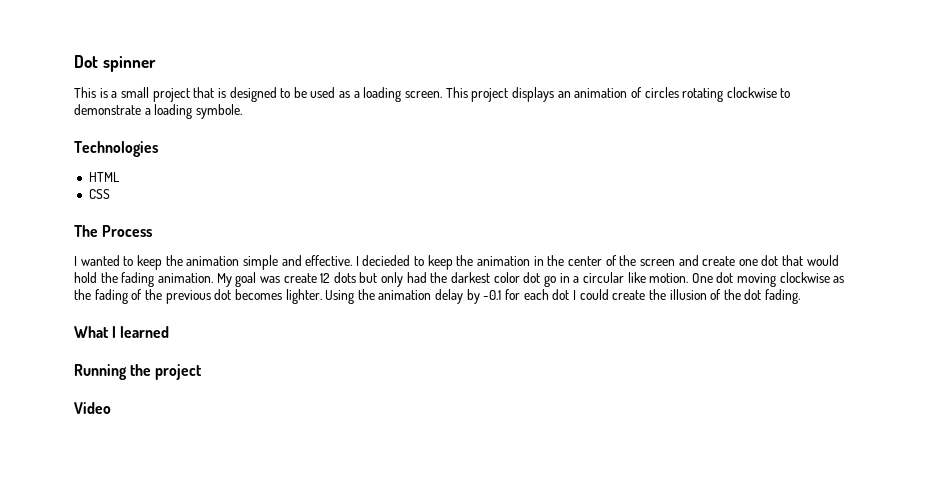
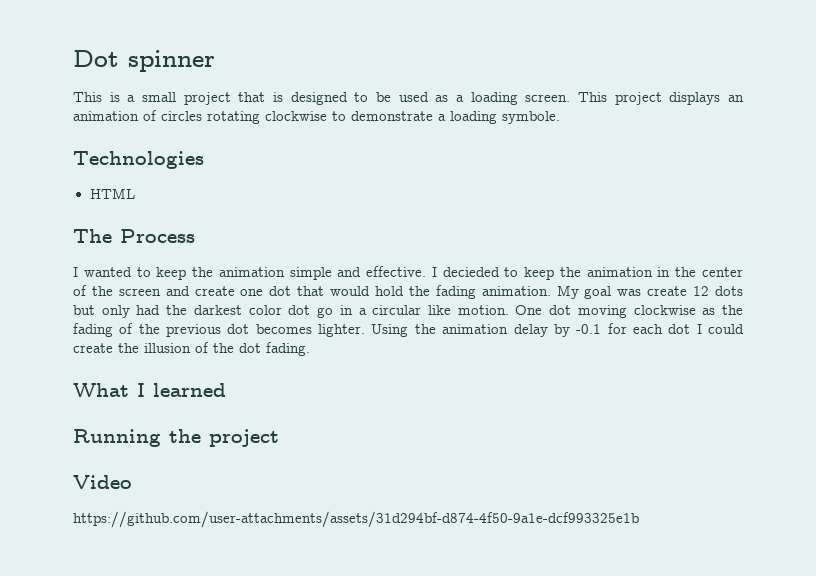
[88,189,110,199] // CSS -> (135, 193) none
(111, 408) none -> [73,511,639,528] // https://github.com/user-attachments/assets/31d294bf-d874-4f50-9a1e-dcf993325e1b

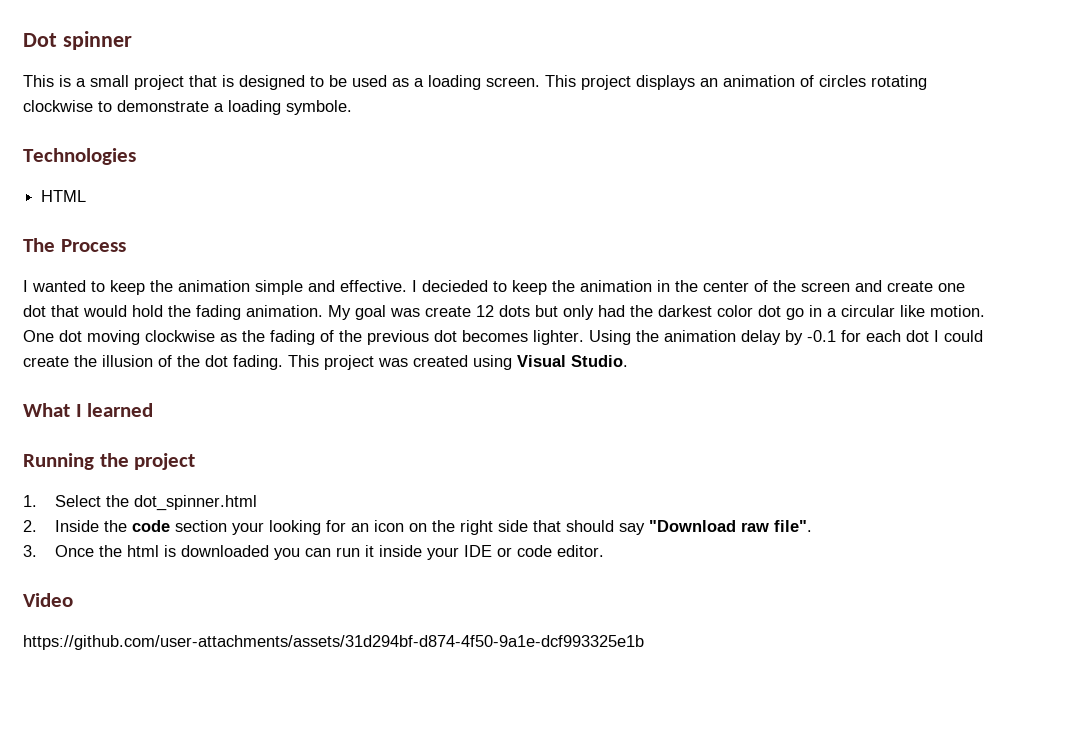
(310, 349) none -> [288,355,628,370] This project was created using Visual Studio.
(279, 438) none -> [23,495,258,511] [23,520,813,535] [23,545,605,560] // 1. Select the dot_spinner.html // 2. Inside the code section your looking for an icon on the right side that should say "Download raw file". // 3. Once the html is downloaded you can run it inside your IDE or code editor.

